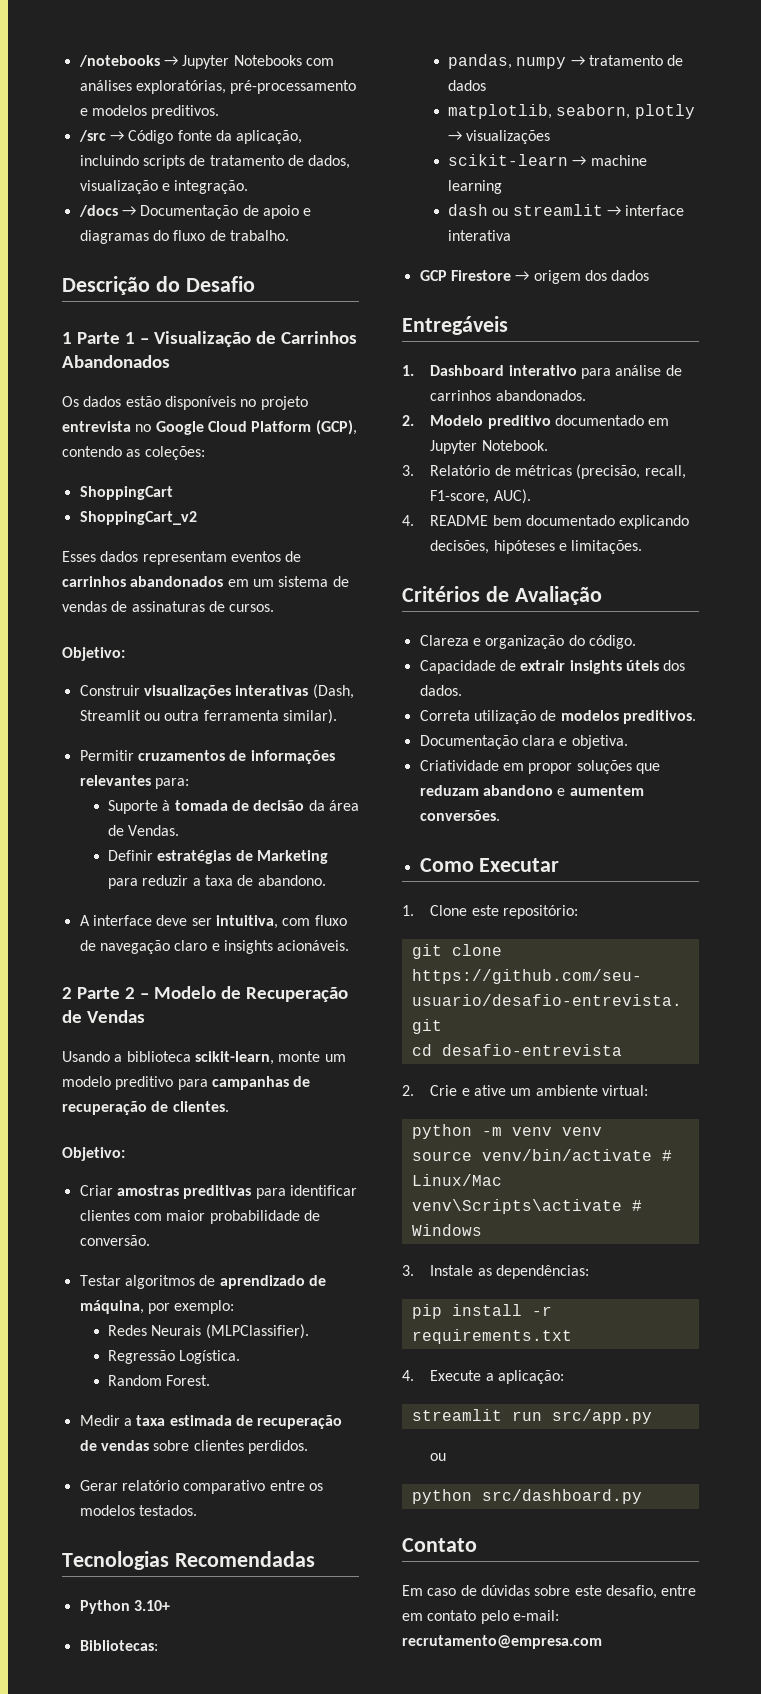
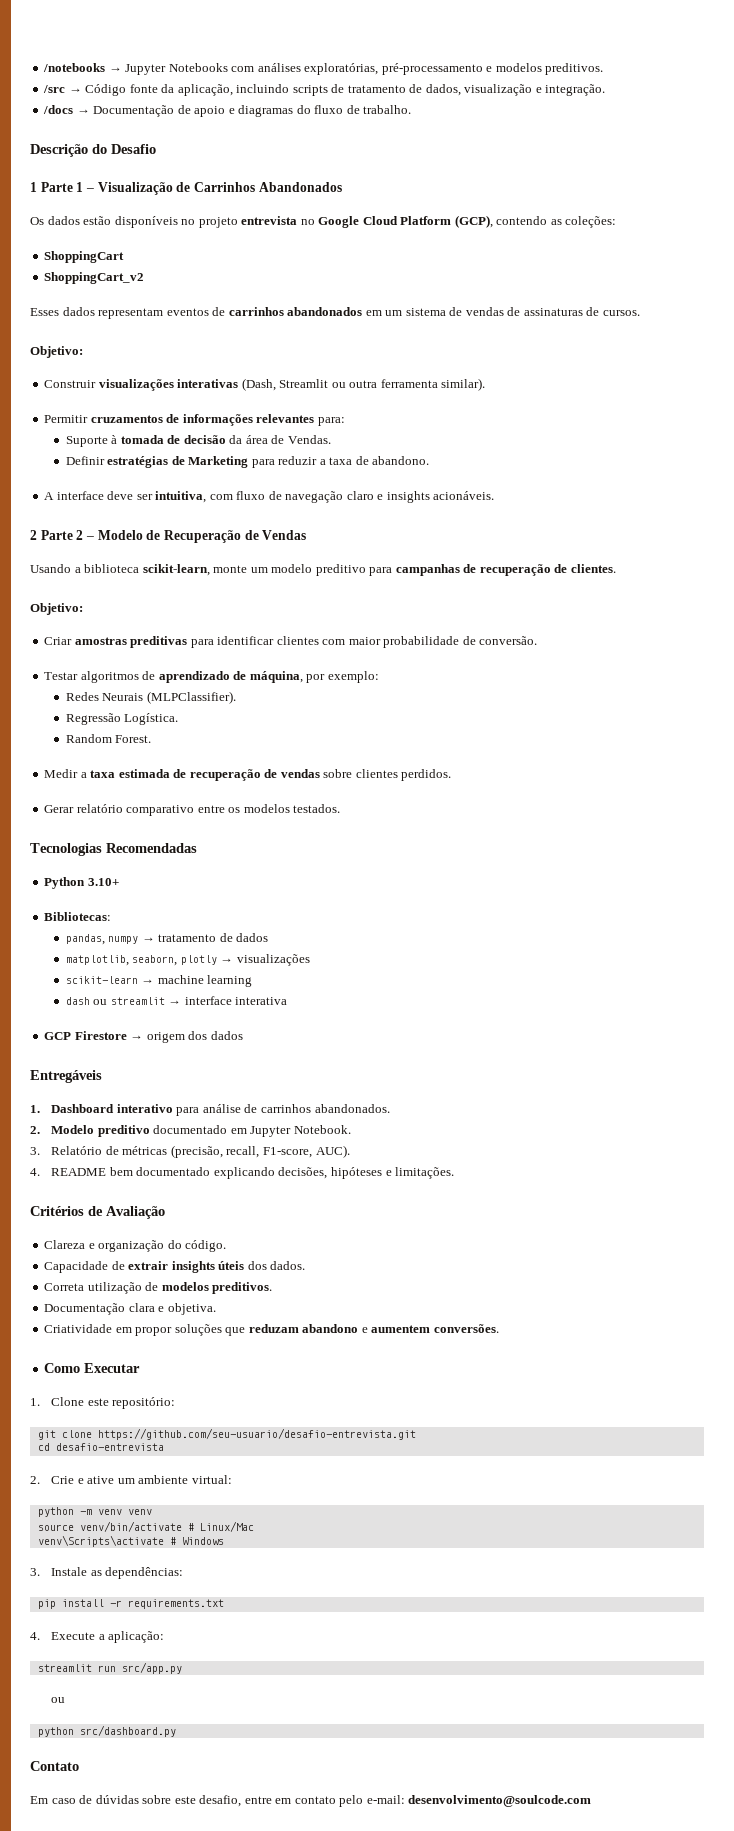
[402,1635,602,1649] recrutamento@empresa.com -> [408,1795,592,1807] desenvolvimento@soulcode.com

